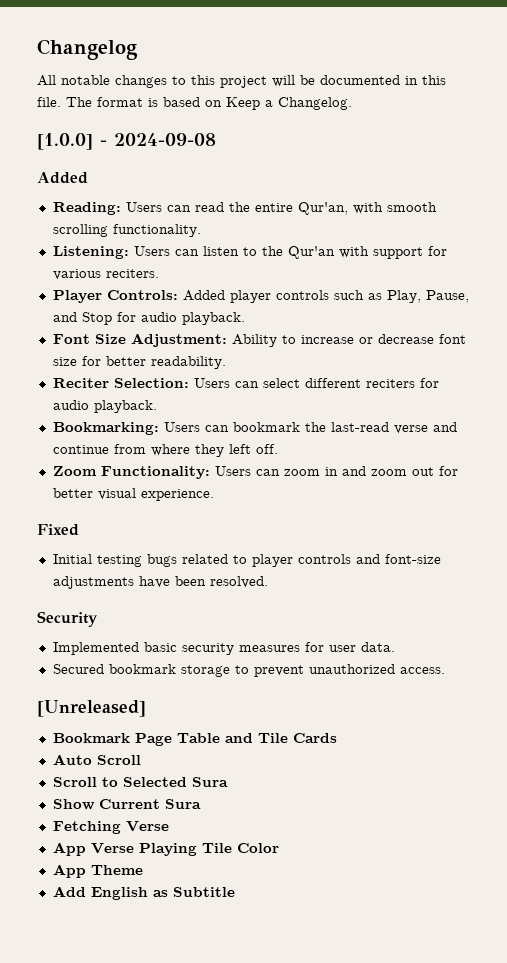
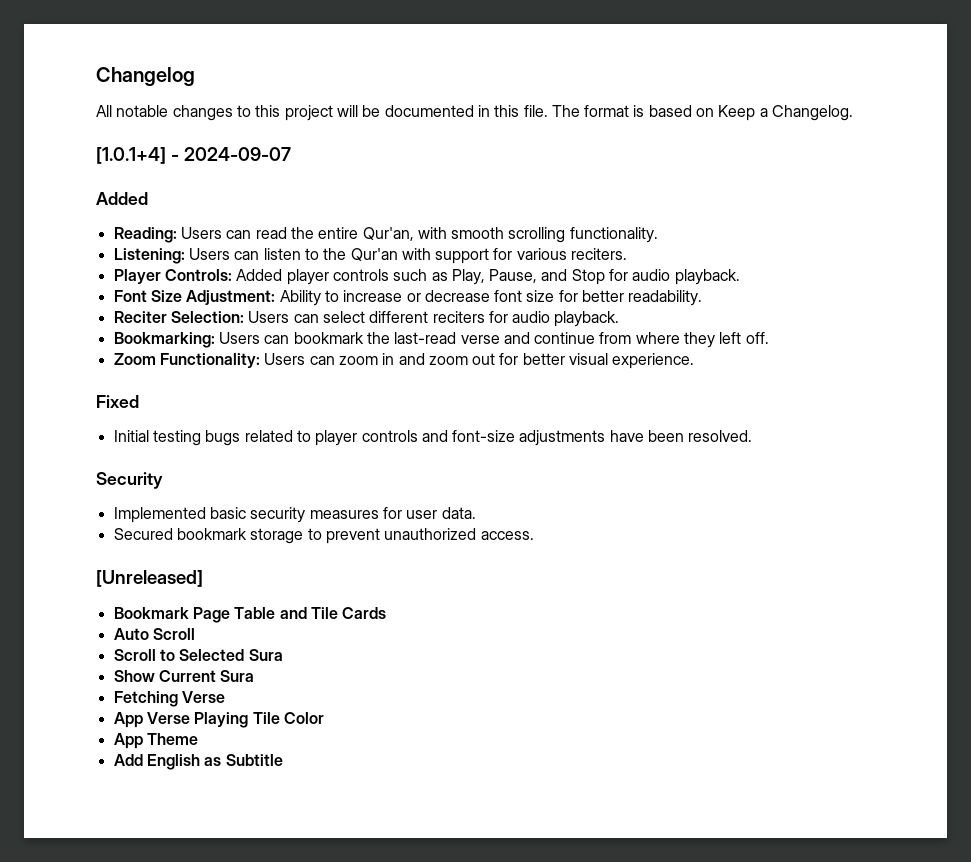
[37,133,216,150] [1.0.0] - 2024-09-08 -> [96,147,291,164] [1.0.1+4] - 2024-09-07

